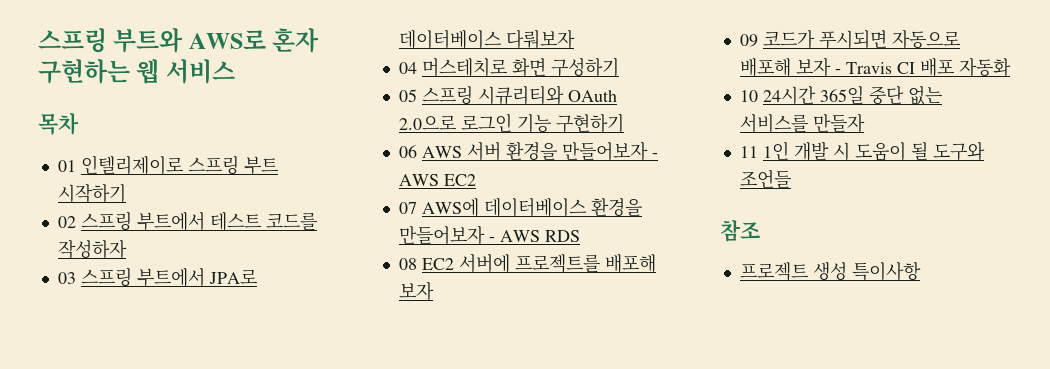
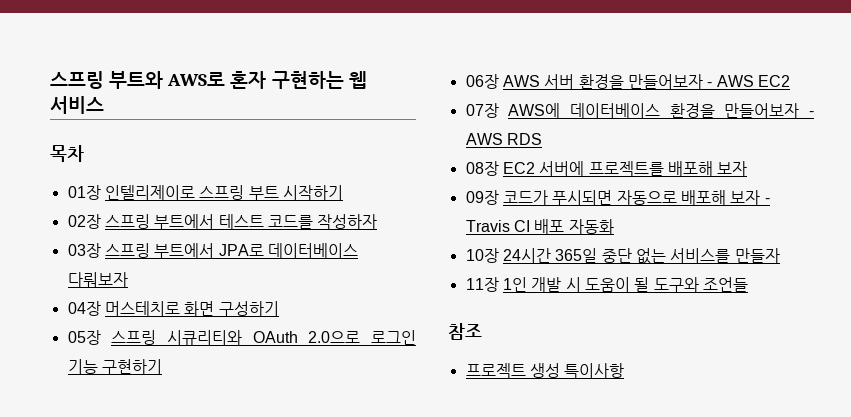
[57,160,76,172] 01 -> [67,185,101,200] 01장
[57,216,76,228] 02 -> [67,214,101,229] 02장
[57,272,76,284] 03 -> [67,243,101,258] 03장
[398,62,417,74] 04 -> [67,301,101,316] 04장
[398,89,417,102] 05 -> [67,330,101,345] 05장
[398,145,417,158] 06 -> [465,74,499,89] 06장
[398,202,417,214] 07 -> [465,103,499,118] 07장
[398,258,417,270] 08 -> [465,161,499,176] 08장
[739,34,758,47] 09 -> [465,190,499,205] 09장
[739,90,758,102] 10 -> [465,248,499,263] 10장
[739,146,758,158] 11 -> [465,277,499,292] 11장

